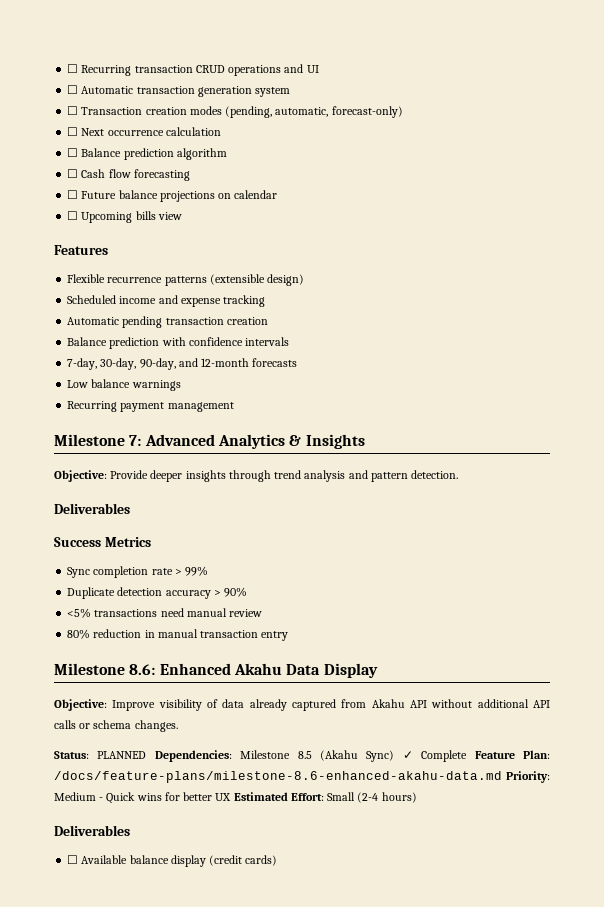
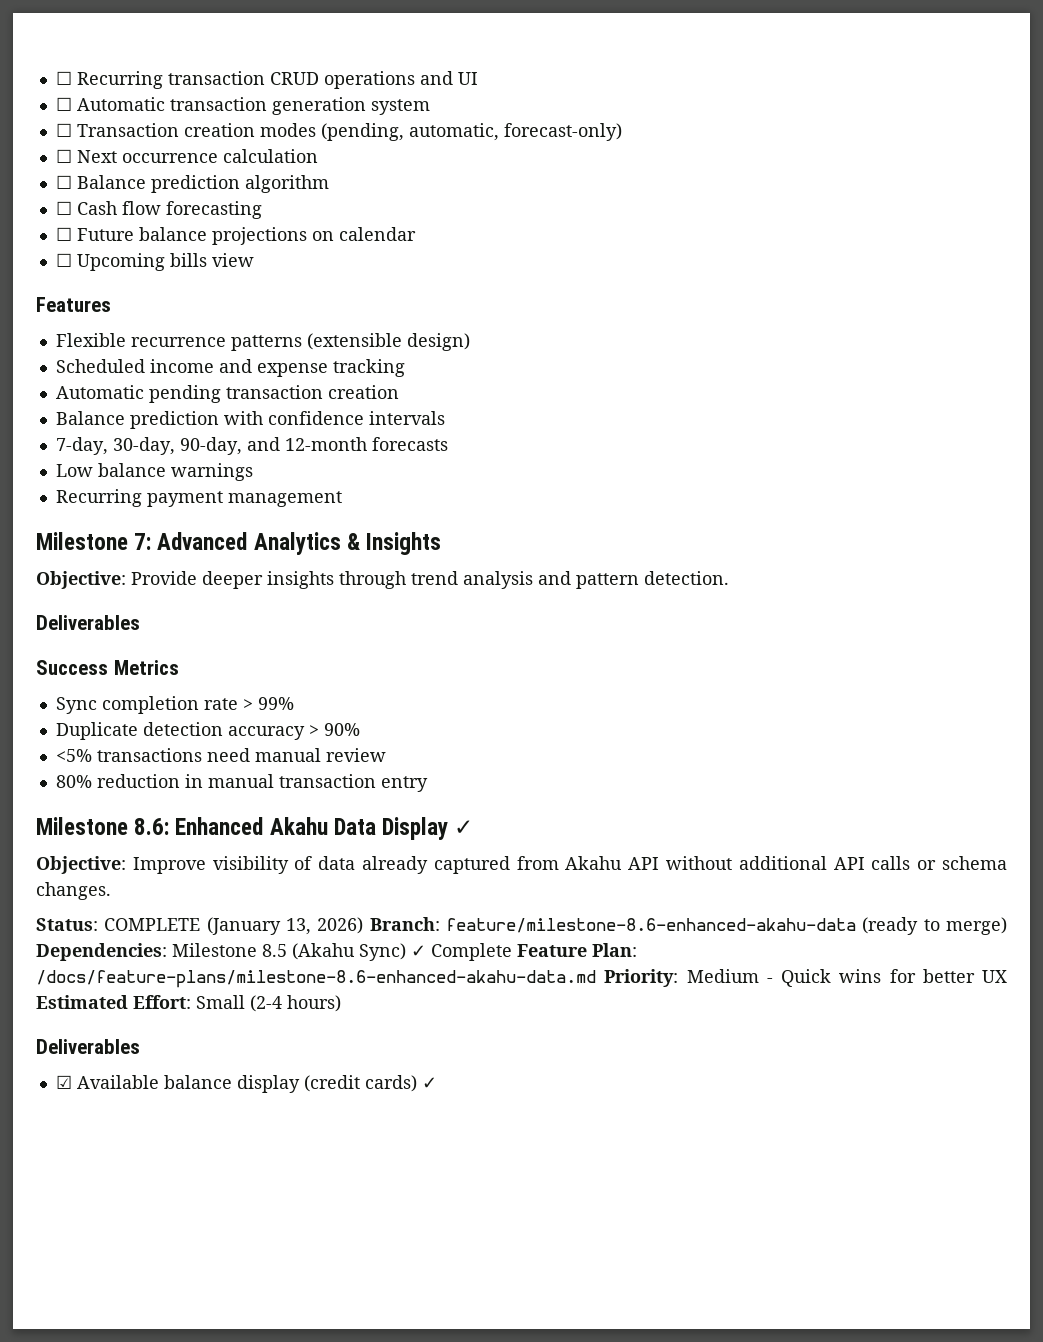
(378, 670) none -> [454,820,474,835] ✓
[97,751,147,759] PLANNED -> [104,917,1008,935] COMPLETE (January 13, 2026) Branch: feature/milestone-8.6-enhanced-akahu-data (ready to merge)
[67,855,79,864] ☐ -> [55,1075,72,1089] ☑
(278, 860) none -> [421,1077,437,1089] ✓

